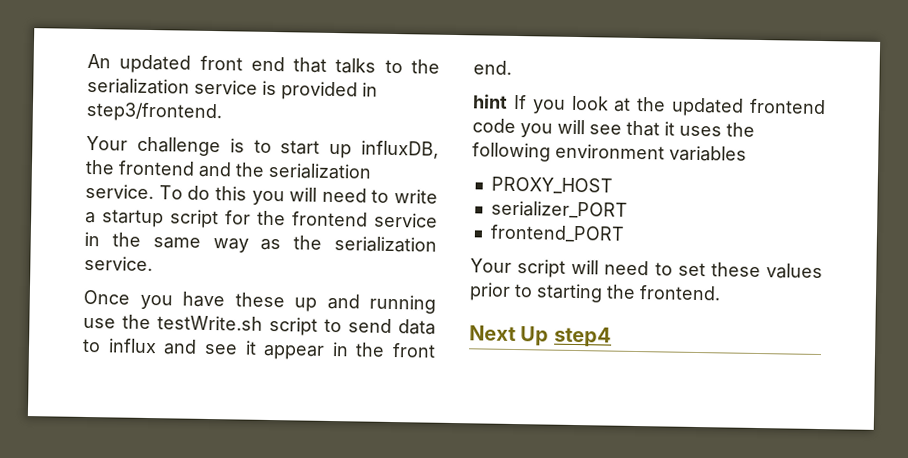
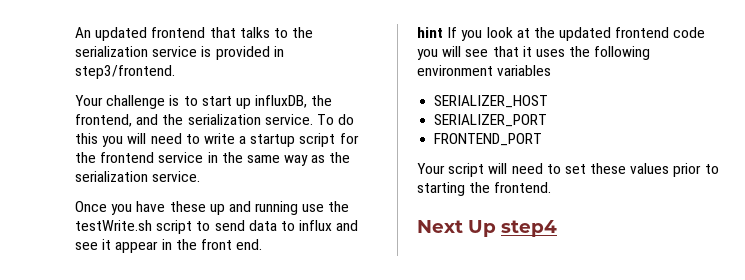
[199,55,285,72] front end -> [151,27,206,38] frontend
[118,160,195,176] frontend -> [75,114,132,127] frontend,
[490,176,613,195] [490,200,628,219] [489,224,625,243] PROXY_HOST // serializer_PORT // frontend_PORT -> [434,95,549,108] [434,114,548,127] [434,133,543,146] SERIALIZER_HOST // SERIALIZER_PORT // FRONTEND_PORT

